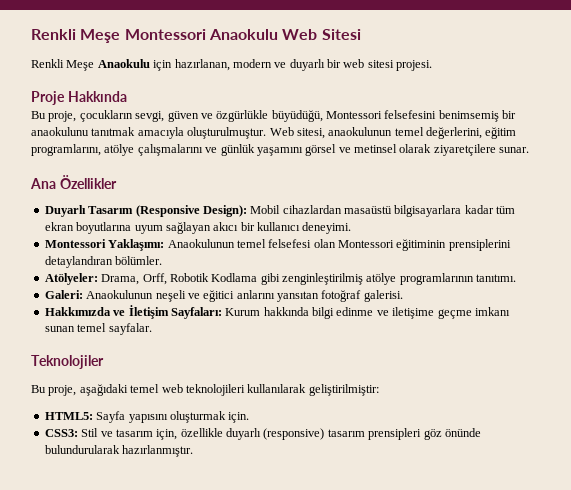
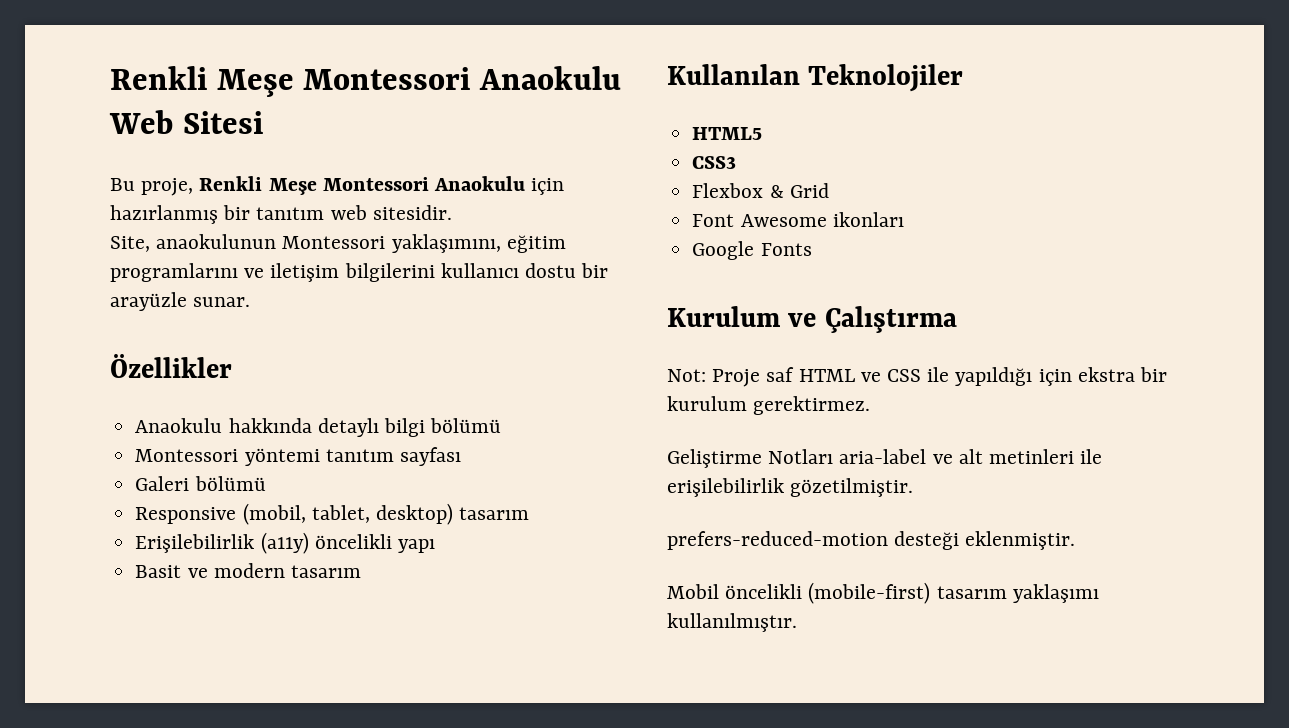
[31,59,95,71] Renkli Meşe -> [110,176,429,196] Bu proje, Renkli Meşe Montessori
[174,59,433,71] [31,91,127,105] [31,110,517,122] [31,127,517,139] [31,144,496,156] hazırlanan, modern ve duyarlı bir web sitesi projesi. // Proje Hakkında // Bu proje, çocukların sevgi, güven ve özgürlükle büyüdüğü, Montessori felsefesini benimsemiş bir anaokulunu tanıtmak amacıyla oluşturulmuştur. Web sitesi, anaokulunun temel değerlerini, eğitim programlarını, atölye çalışmalarını ve günlük yaşamını görsel ve metinsel olarak ziyaretçilere -> [110,205,452,224] [110,234,566,253] [110,263,609,282] [110,292,187,311] hazırlanmış bir tanıtım web sitesidir. // Site, anaokulunun Montessori yaklaşımını, eğitim programlarını ve iletişim bilgilerini kullanıcı dostu bir arayüzle
[30,178,56,189] Ana -> (251, 302) none
[44,205,516,217] [44,222,352,234] [44,239,511,251] [44,256,163,268] [44,273,517,285] [44,290,403,302] [44,305,510,319] [44,323,152,335] [31,355,104,369] [31,384,379,396] [44,411,250,423] [44,428,481,440] [44,445,194,457] Duyarlı Tasarım (Responsive Design): Mobil cihazlardan masaüstü bilgisayarlara kadar tüm ekran boyutlarına uyum sağlayan akıcı bir kullanıcı deneyimi. // Montessori Yaklaşımı: Anaokulunun temel felsefesi olan Montessori eğitiminin prensiplerini detaylandıran bölümler. // Atölyeler: Drama, Orff, Robotik Kodlama gibi zenginleştirilmiş atölye programlarının tanıtımı. // Galeri: Anaokulunun neşeli ve eğitici anlarını yansıtan fotoğraf galerisi. // Hakkımızda ve İletişim Sayfaları: Kurum hakkında bilgi edinme ve iletişime geçme imkanı sunan temel sayfalar. // Teknolojiler // Bu proje, aşağıdaki temel web teknolojileri kullanılarak geliştirilmiştir: // HTML5: Sayfa yapısını oluşturmak için. // CSS3: Stil ve tasarım için, özellikle duyarlı (responsive) tasarım prensipleri göz önünde bulundurularak hazırlanmıştır. -> [135,418,502,437] [135,447,461,466] [135,476,266,491] [135,503,530,525] [135,532,435,554] [135,563,361,578] [667,64,964,92] [692,127,763,140] [692,156,737,169] [692,183,829,198] [692,212,904,227] [692,241,812,260] [667,306,957,333] [667,367,1168,387] [667,396,871,415] [667,449,1103,468] [667,478,914,497] [667,531,1076,550] [667,582,1099,604] [667,613,797,632] Anaokulu hakkında detaylı bilgi bölümü // Montessori yöntemi tanıtım sayfası // Galeri bölümü // Responsive (mobil, tablet, desktop) tasarım // Erişilebilirlik (a11y) öncelikli yapı // Basit ve modern tasarım // Kullanılan Teknolojiler // HTML5 // CSS3 // Flexbox & Grid // Font Awesome ikonları // Google Fonts // Kurulum ve Çalıştırma // Not: Proje saf HTML ve CSS ile yapıldığı için ekstra bir kurulum gerektirmez. // Geliştirme Notları aria-label ve alt metinleri ile erişilebilirlik gözetilmiştir. // prefers-reduced-motion desteği eklenmiştir. // Mobil öncelikli (mobile-first) tasarım yaklaşımı kullanılmıştır.

